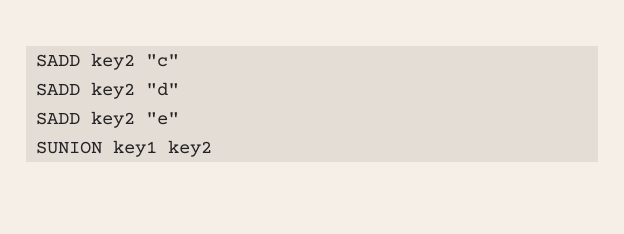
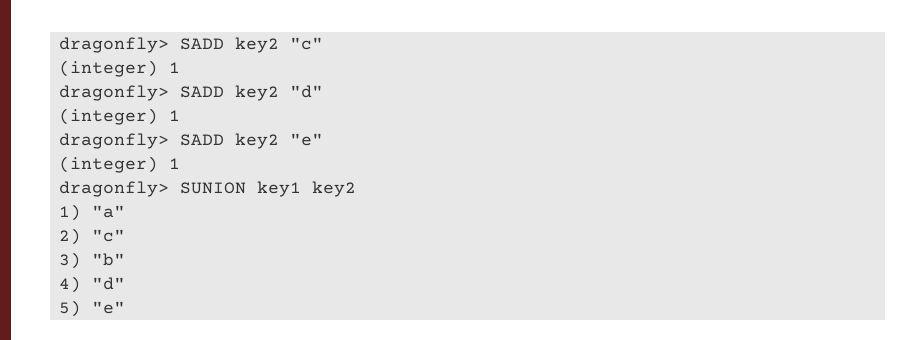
(35, 60) none -> [59,37,169,53] dragonfly>
(179, 60) none -> [59,60,180,77] [59,85,169,101] (integer) 1 // dragonfly>
(179, 89) none -> [59,108,180,125] [59,133,169,149] (integer) 1 // dragonfly>
(179, 118) none -> [59,156,180,173] [59,181,169,197] (integer) 1 // dragonfly>
(212, 148) none -> [59,204,125,221] [59,228,125,245] [59,252,125,269] [59,276,125,293] [59,300,125,317] // 1) "a" // 2) "c" // 3) "b" // 4) "d" // 5) "e"

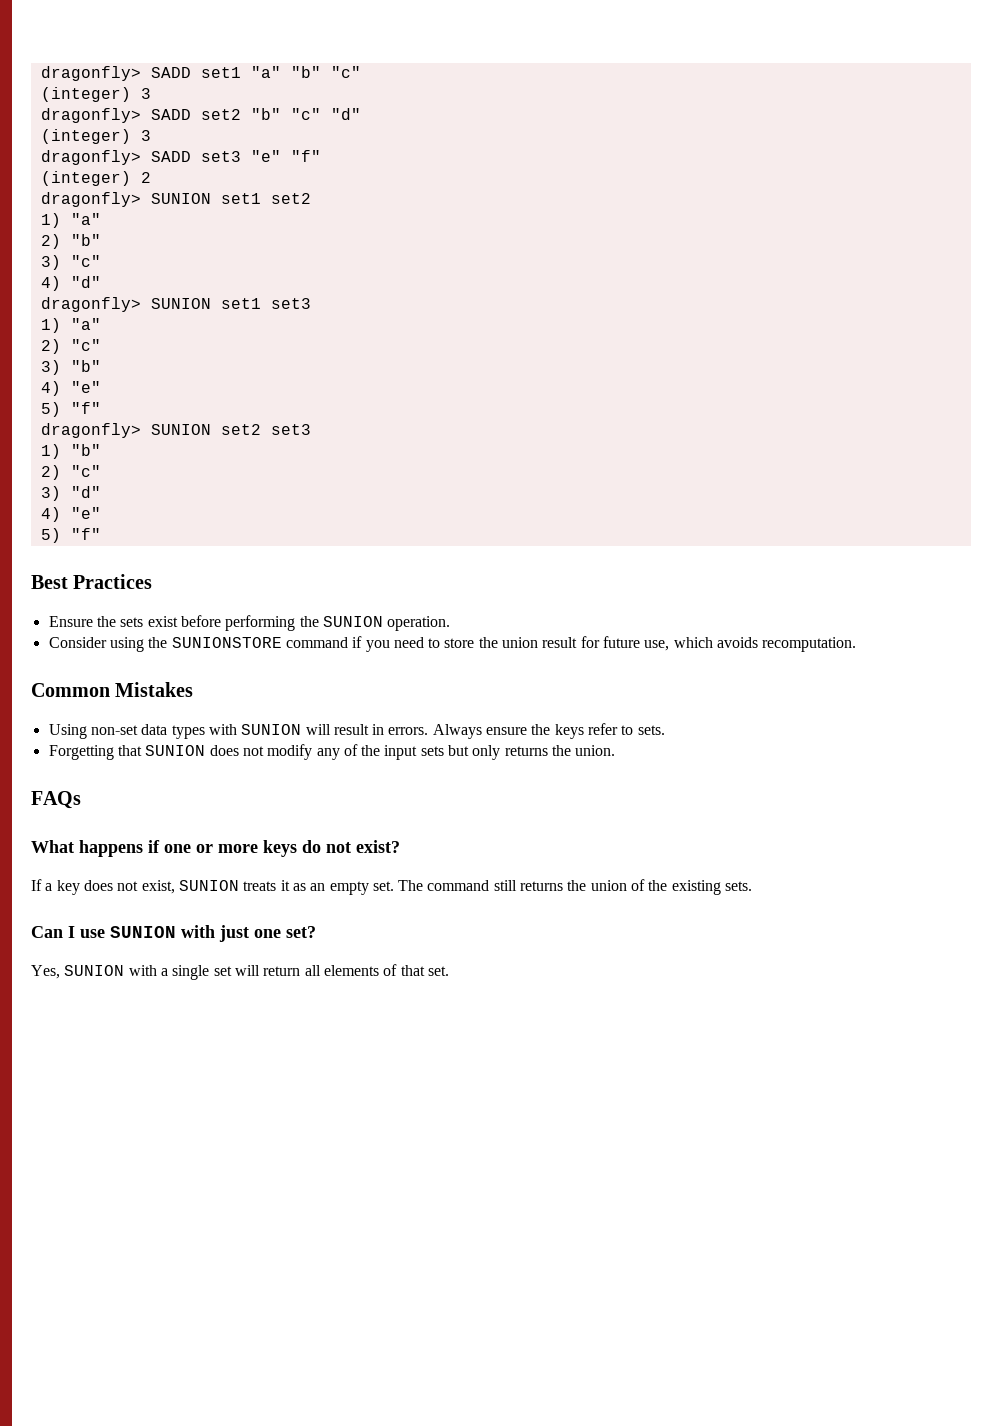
[59,37,279,53] dragonfly> SADD key2 -> [40,66,321,81] dragonfly> SADD set1 "a" "b"
[169,62,180,73] [59,85,279,101] 1 // dragonfly> SADD key2 -> [140,88,151,99] [40,108,321,123] 3 // dragonfly> SADD set2 "b" "c"
[169,110,180,121] [59,133,323,149] [59,156,180,173] [59,181,356,197] 1 // dragonfly> SADD key2 "e" // (integer) 1 // dragonfly> SUNION key1 key2 -> [140,130,151,141] [40,150,321,165] [40,171,151,186] [40,192,311,207] [40,213,101,228] [40,234,101,249] [40,255,101,270] [40,276,101,291] [40,297,311,312] 3 // dragonfly> SADD set3 "e" "f" // (integer) 2 // dragonfly> SUNION set1 set2 // 1) "a" // 2) "b" // 3) "c" // 4) "d" // dragonfly> SUNION set1 set3
[92,277,125,290] [59,300,125,317] "d" // 5) "e" -> [70,381,101,393] [40,402,101,417] [40,423,311,438] [40,444,101,459] [40,465,101,480] [40,486,101,501] [40,507,101,522] [40,528,101,543] [31,574,153,589] [48,615,451,631] [48,636,857,652] [31,682,194,697] [48,723,665,739] [48,744,616,760] [31,791,81,809] [31,840,400,857] [31,879,753,895] [31,925,316,942] [31,964,449,980] "e" // 5) "f" // dragonfly> SUNION set2 set3 // 1) "b" // 2) "c" // 3) "d" // 4) "e" // 5) "f" // Best Practices // Ensure the sets exist before performing the SUNION operation. // Consider using the SUNIONSTORE command if you need to store the union result for future use, which avoids recomputation. // Common Mistakes // Using non-set data types with SUNION will result in errors. Always ensure the keys refer to sets. // Forgetting that SUNION does not modify any of the input sets but only returns the union. // FAQs // What happens if one or more keys do not exist? // If a key does not exist, SUNION treats it as an empty set. The command still returns the union of the existing sets. // Can I use SUNION with just one set? // Yes, SUNION with a single set will return all elements of that set.

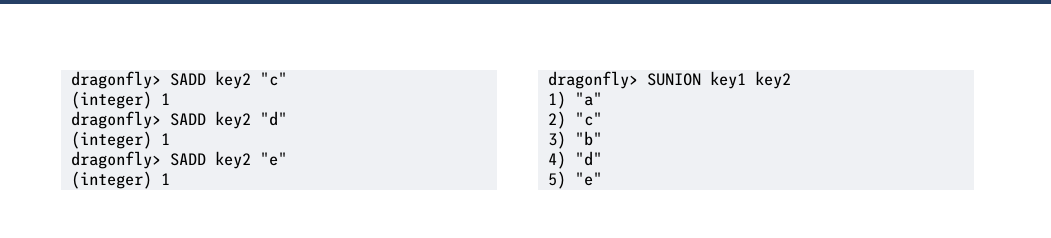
[40,66,321,81] dragonfly> SADD set1 "a" "b" -> [70,71,251,89] dragonfly> SADD key2
[140,88,151,99] [40,108,321,123] 3 // dragonfly> SADD set2 "b" "c" -> [160,93,170,105] [70,111,251,129] 1 // dragonfly> SADD key2
[140,130,151,141] [40,150,321,165] [40,171,151,186] [40,192,311,207] [40,213,101,228] [40,234,101,249] [40,255,101,270] [40,276,101,291] [40,297,311,312] 3 // dragonfly> SADD set3 "e" "f" // (integer) 2 // dragonfly> SUNION set1 set2 // 1) "a" // 2) "b" // 3) "c" // 4) "d" // dragonfly> SUNION set1 set3 -> [160,133,170,145] [70,151,287,169] [70,171,170,189] [547,71,791,89] 1 // dragonfly> SADD key2 "e" // (integer) 1 // dragonfly> SUNION key1 key2
[70,381,101,393] [40,402,101,417] [40,423,311,438] [40,444,101,459] [40,465,101,480] [40,486,101,501] [40,507,101,522] [40,528,101,543] [31,574,153,589] [48,615,451,631] [48,636,857,652] [31,682,194,697] [48,723,665,739] [48,744,616,760] [31,791,81,809] [31,840,400,857] [31,879,753,895] [31,925,316,942] [31,964,449,980] "e" // 5) "f" // dragonfly> SUNION set2 set3 // 1) "b" // 2) "c" // 3) "d" // 4) "e" // 5) "f" // Best Practices // Ensure the sets exist before performing the SUNION operation. // Consider using the SUNIONSTORE command if you need to store the union result for future use, which avoids recomputation. // Common Mistakes // Using non-set data types with SUNION will result in errors. Always ensure the keys refer to sets. // Forgetting that SUNION does not modify any of the input sets but only returns the union. // FAQs // What happens if one or more keys do not exist? // If a key does not exist, SUNION treats it as an empty set. The command still returns the union of the existing sets. // Can I use SUNION with just one set? // Yes, SUNION with a single set will return all elements of that set. -> [574,151,602,166] [547,171,602,189] "d" // 5) "e"

